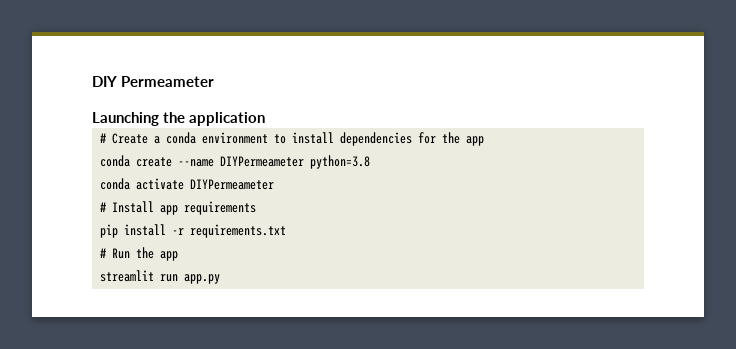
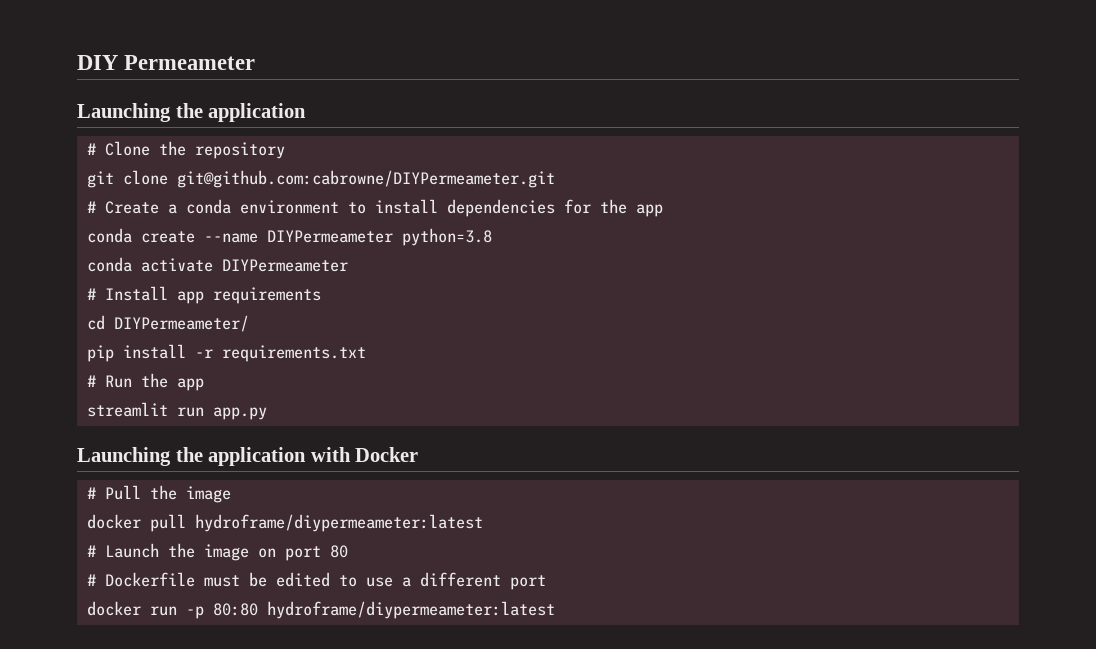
(265, 119) none -> [87,141,286,159] [87,170,556,188] // # Clone the repository // git clone git@github.com:cabrowne/DIYPermeameter.git
(256, 208) none -> [87,315,250,332] // cd DIYPermeameter/
(220, 279) none -> [77,447,419,466] [87,485,232,503] [87,514,484,532] [87,543,349,561] [87,572,547,590] [87,601,556,619] // Launching the application with Docker // # Pull the image // docker pull hydroframe/diypermeameter:latest // # Launch the image on port 80 // # Dockerfile must be edited to use a different port // docker run -p 80:80 hydroframe/diypermeameter:latest

